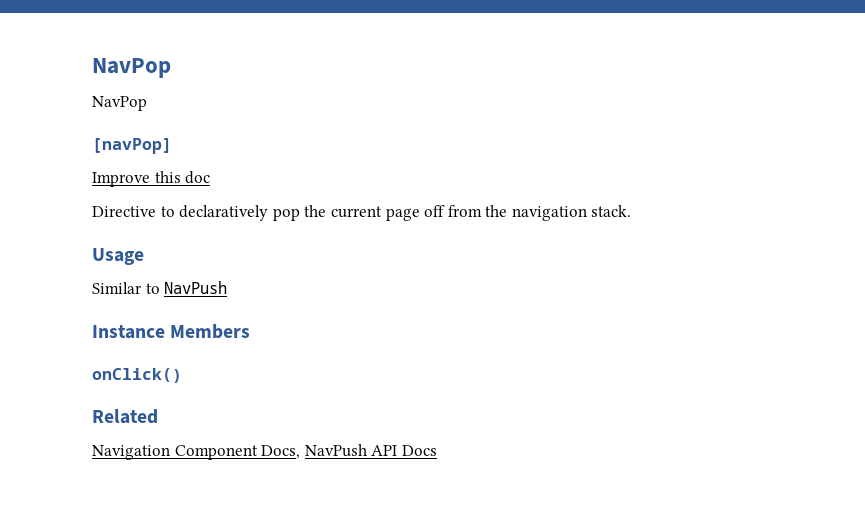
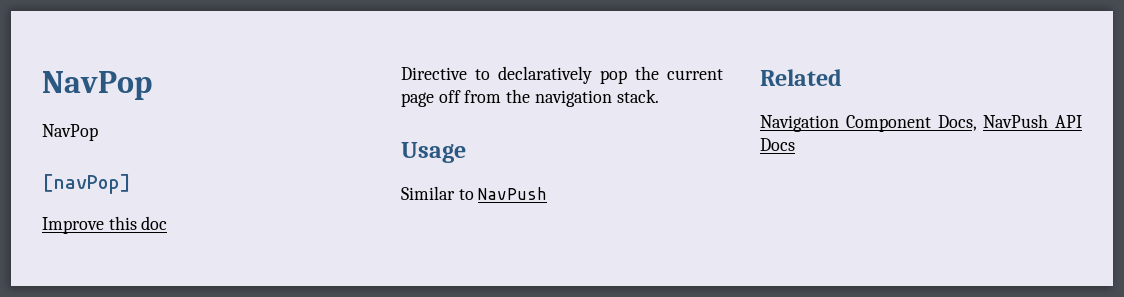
[92,324,251,339] [92,368,182,383] // Instance Members // onClick() -> (548, 193) none

